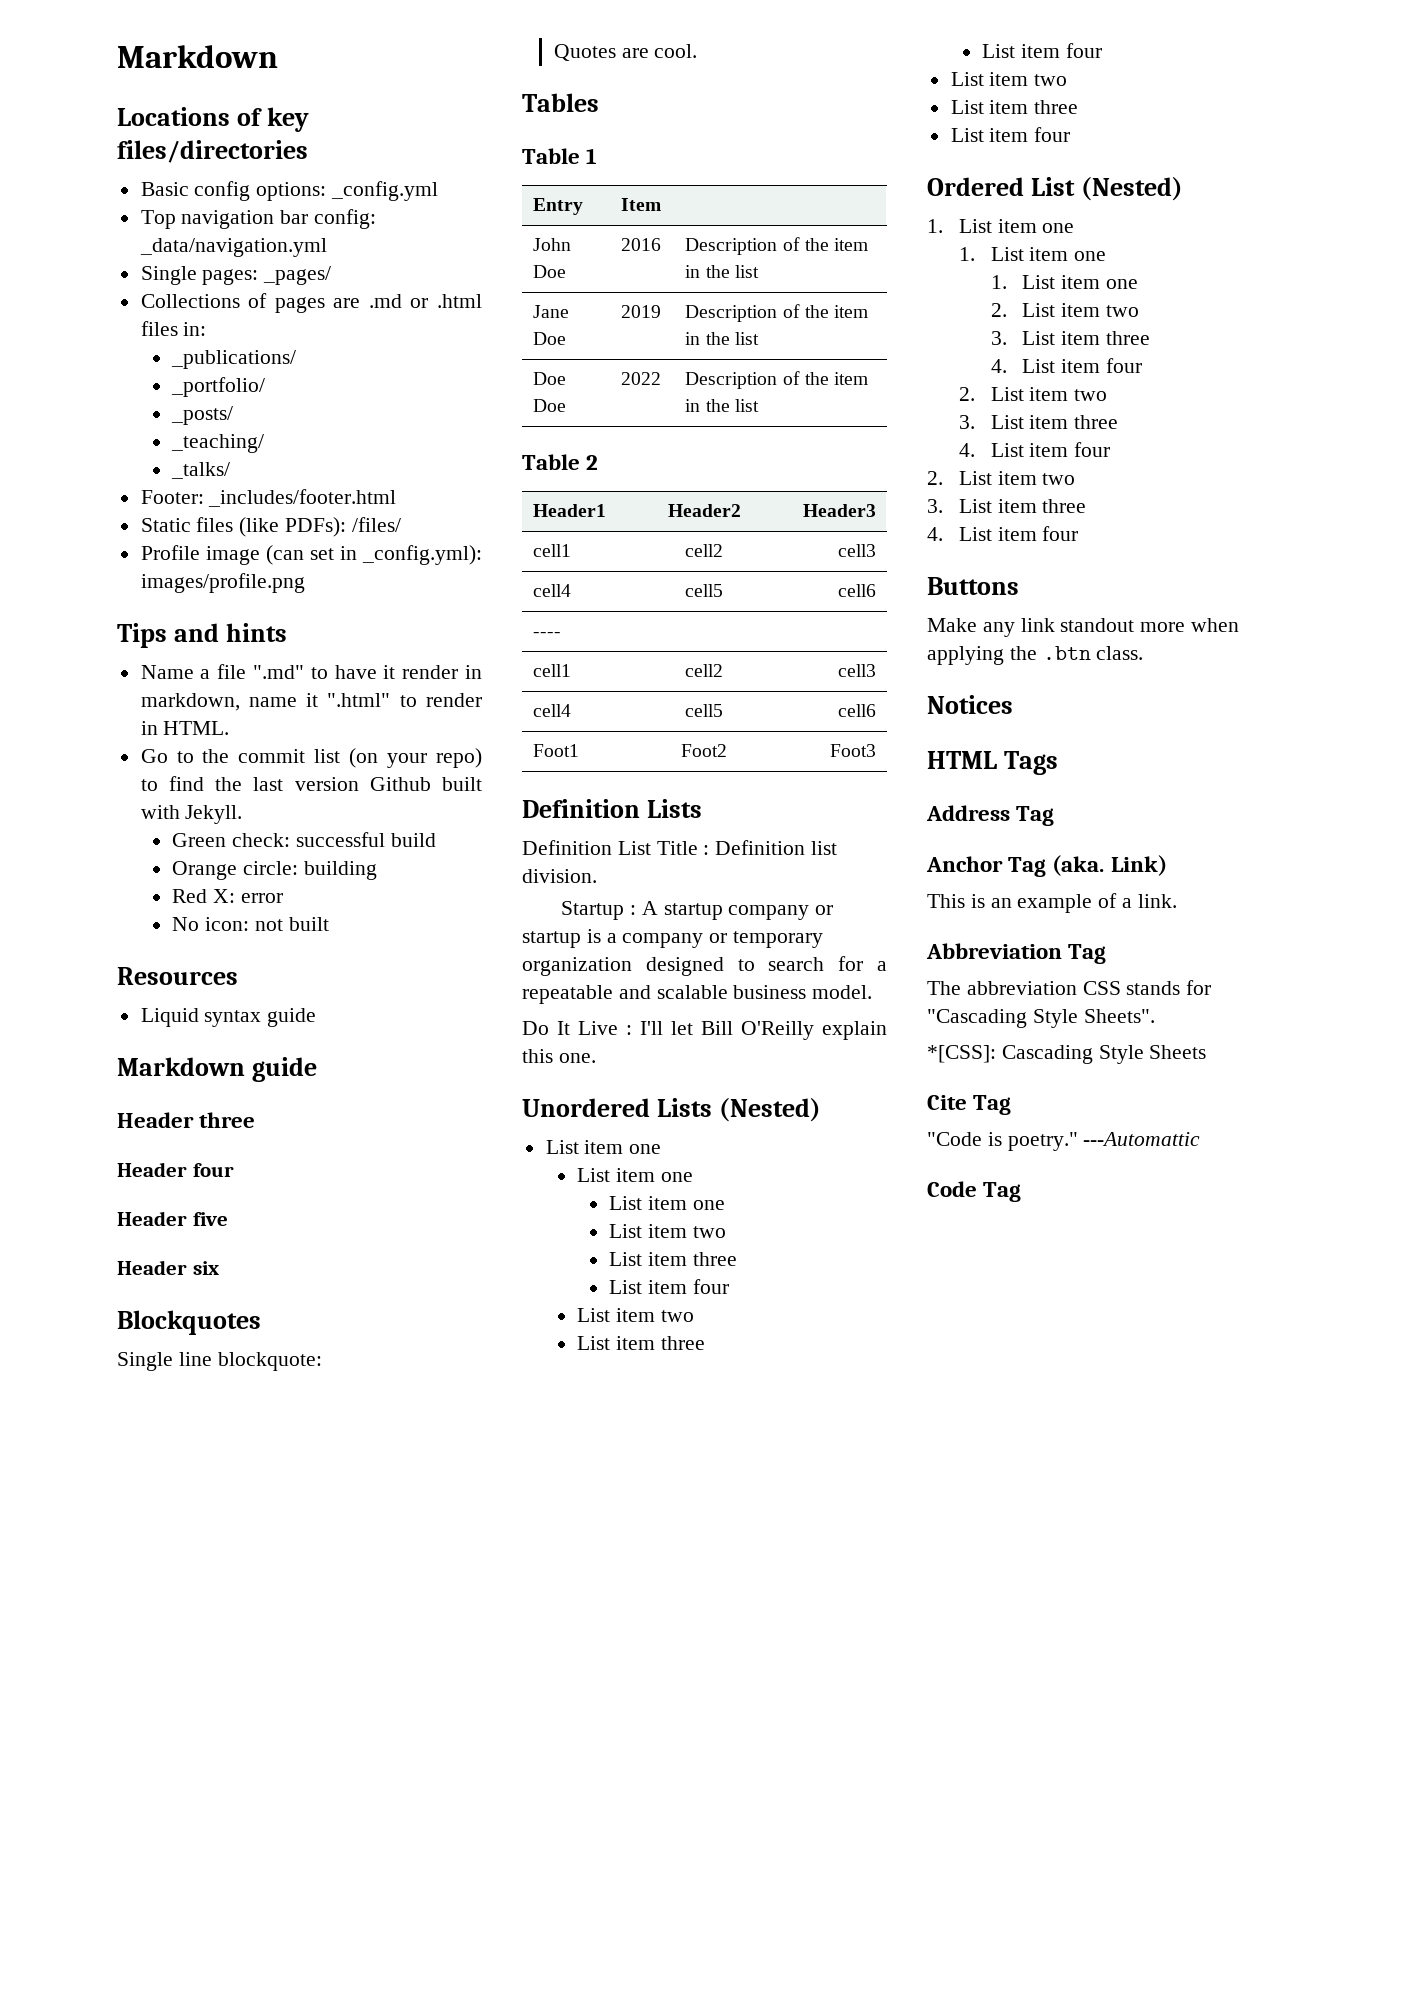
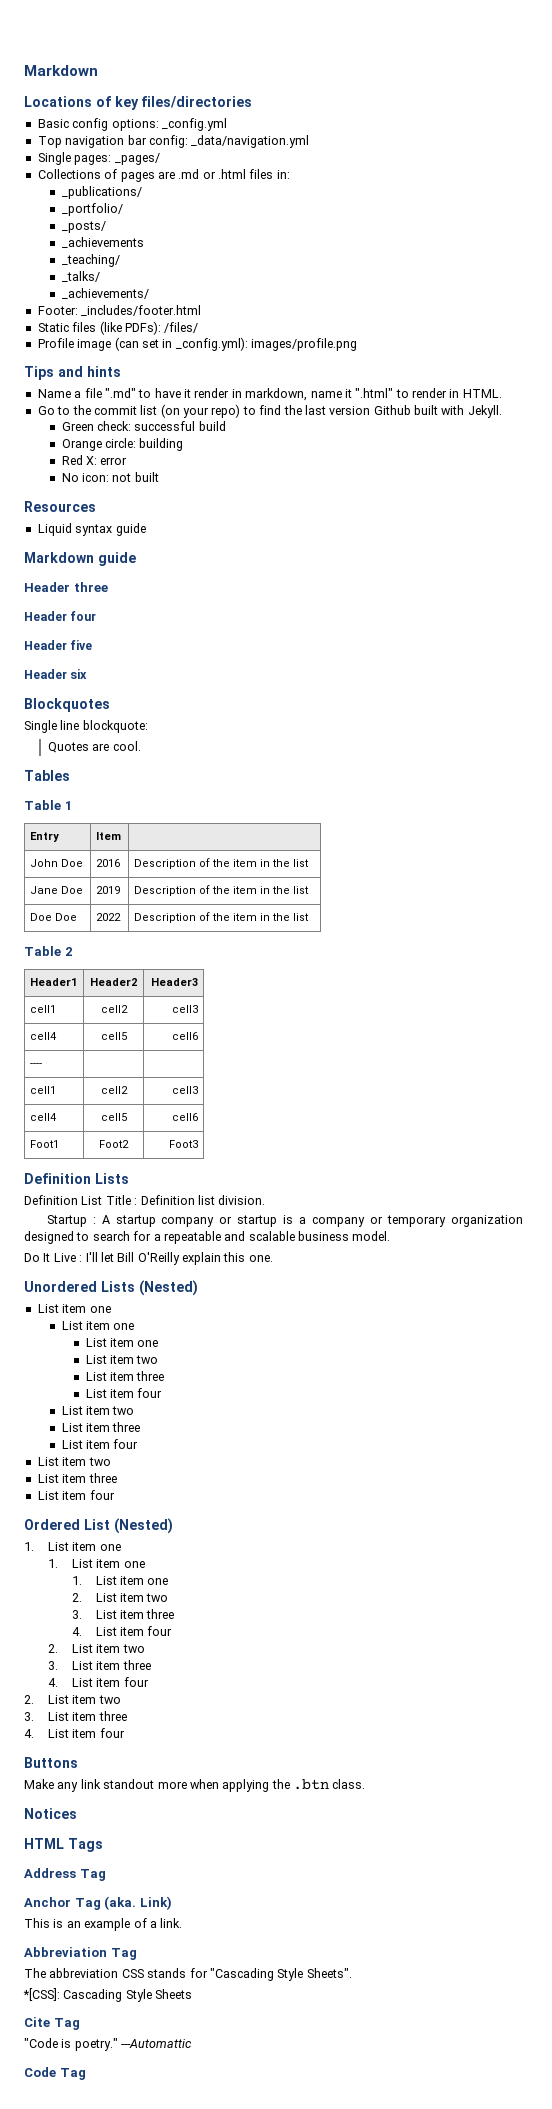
(234, 415) none -> [61,237,144,248] // _achievements
(231, 470) none -> [61,288,149,299] // _achievements/

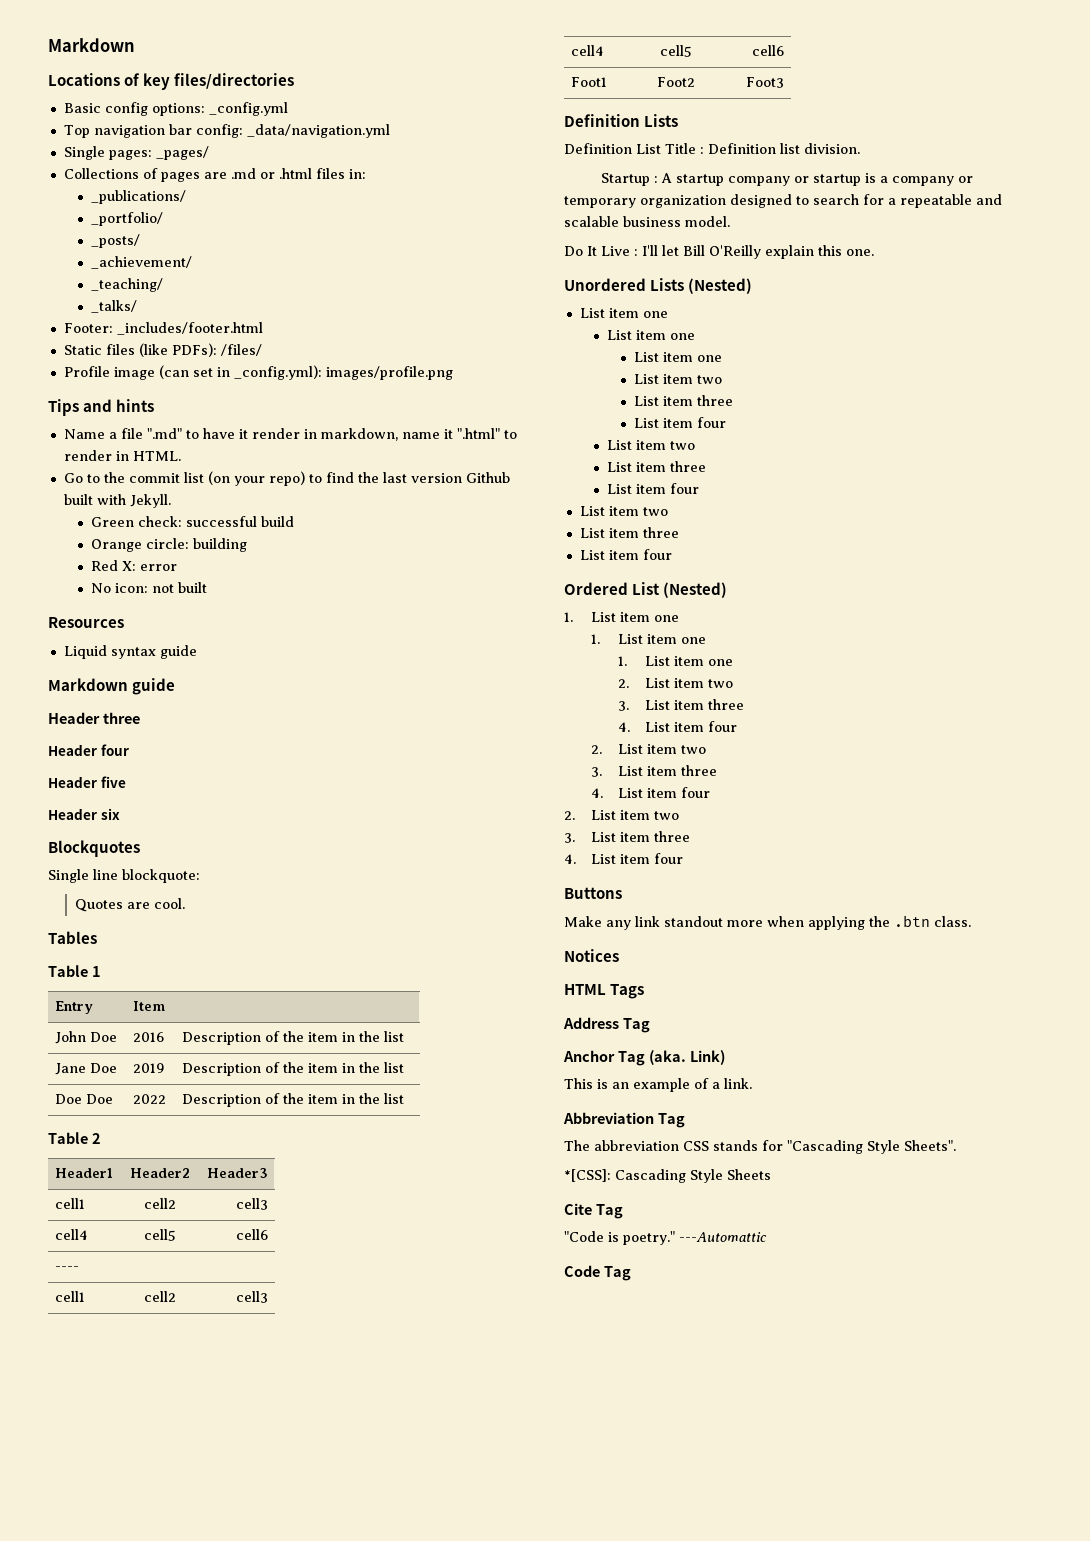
[61,237,144,248] _achievements -> [91,256,193,269] _achievement/
[61,288,149,299] // _achievements/ -> (138, 306) none

